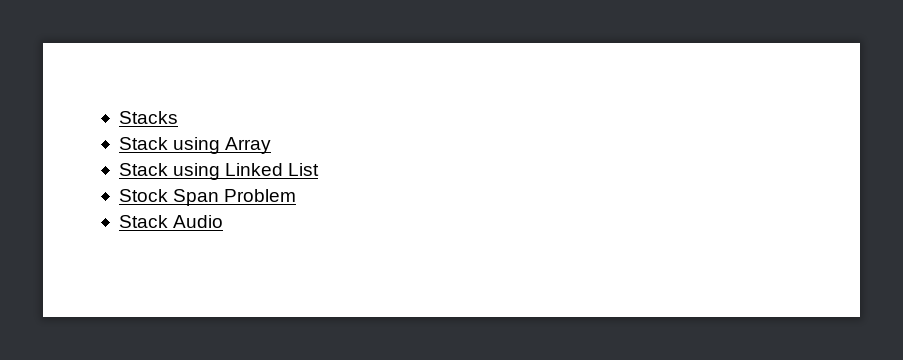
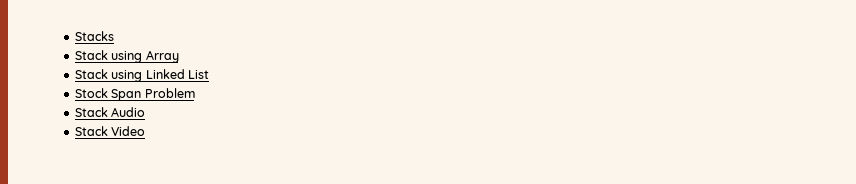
(224, 221) none -> [74,126,146,136] // Stack Video

